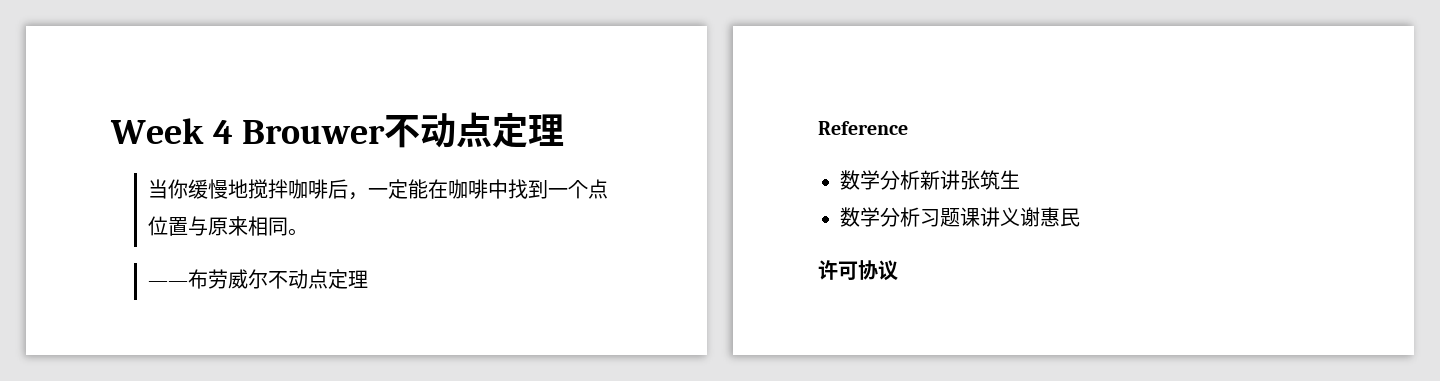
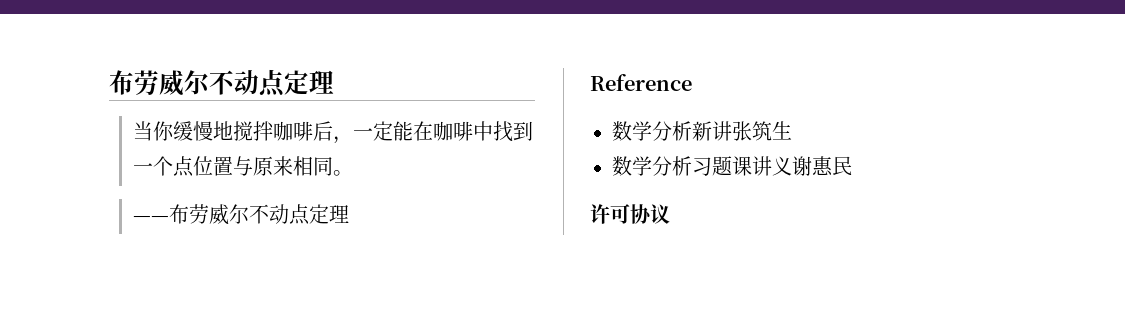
[110,118,386,144] Week 4 Brouwer -> [109,70,210,96] 布劳威尔

